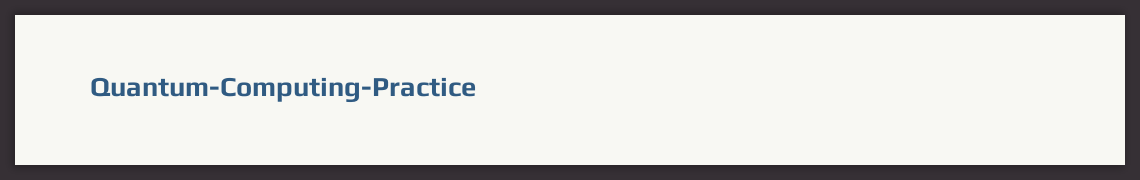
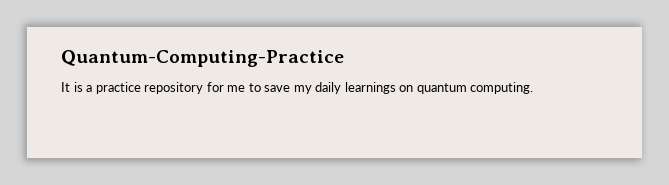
(476, 90) none -> [61,82,534,94] // It is a practice repository for me to save my daily learnings on quantum computing.

